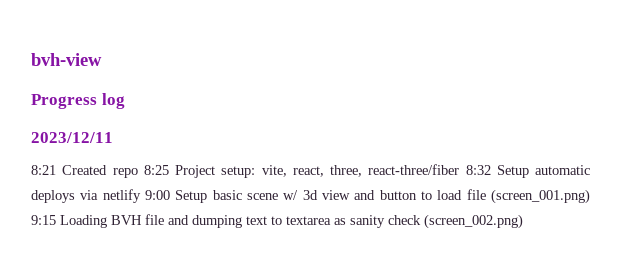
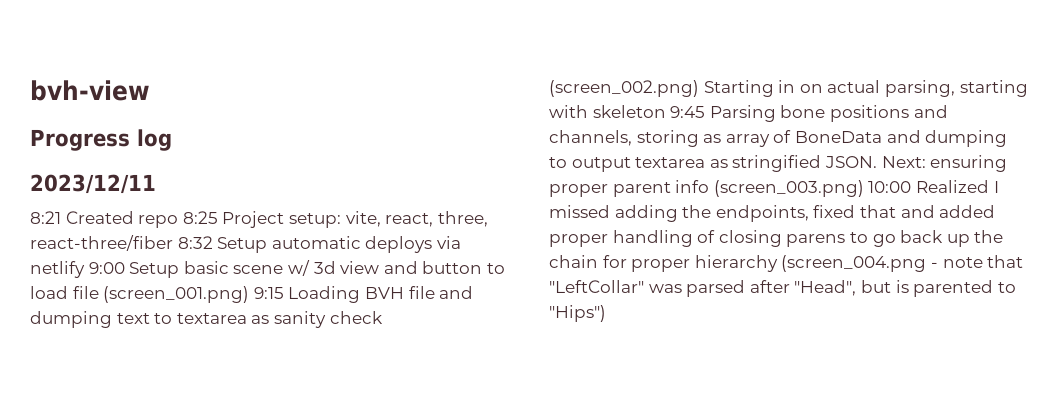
(523, 221) none -> [703,80,1028,97] [549,105,948,122] [549,130,1008,147] [549,155,1008,172] [549,180,999,197] [549,205,996,222] [549,230,1004,247] [549,255,1024,272] [549,280,1016,297] [549,305,606,322] Starting in on actual parsing, starting with skeleton 9:45 Parsing bone positions and channels, storing as array of BoneData and dumping to output textarea as stringified JSON. Next: ensuring proper parent info (screen_003.png) 10:00 Realized I missed adding the endpoints, fixed that and added proper handling of closing parens to go back up the chain for proper hierarchy (screen_004.png - note that "LeftCollar" was parsed after "Head", but is parented to "Hips")

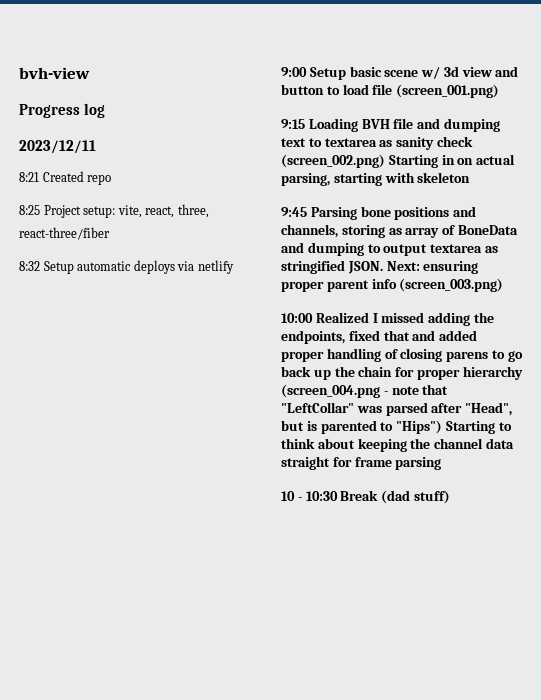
(179, 221) none -> (112, 179) //
(173, 243) none -> (110, 233) //
(85, 269) none -> (234, 267) //
(250, 294) none -> (500, 91) //
(666, 111) none -> (471, 177) //
(864, 188) none -> (504, 285) //
(606, 313) none -> [445,421,512,434] [281,438,514,452] [281,456,442,470] [281,490,450,504] Starting to think about keeping the channel data straight for frame parsing // 10 - 10:30 Break (dad stuff)

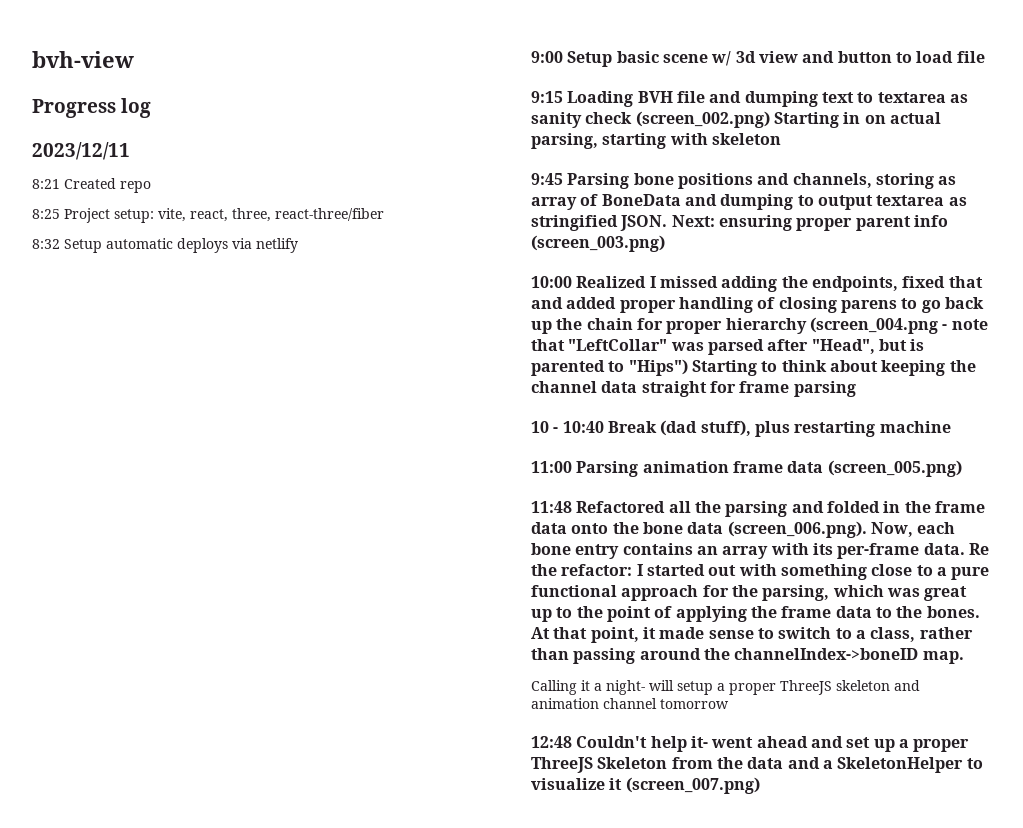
[396,84,500,98] (screen_001.png) -> (985, 57) none
[305,491,338,501] 10:30 -> [562,421,604,433] 10:40
[413,490,450,504] stuff) -> [700,420,951,437] [531,460,962,477] [531,501,985,517] [531,521,956,538] [531,543,989,559] [531,564,990,580] [531,585,968,601] [531,606,980,622] [531,627,973,643] [531,648,964,664] [531,680,920,695] [531,698,729,709] [531,736,970,752] [531,757,983,773] [531,777,760,794] stuff), plus restarting machine // 11:00 Parsing animation frame data (screen_005.png) // 11:48 Refactored all the parsing and folded in the frame data onto the bone data (screen_006.png). Now, each bone entry contains an array with its per-frame data. Re the refactor: I started out with something close to a pure functional approach for the parsing, which was great up to the point of applying the frame data to the bones. At that point, it made sense to switch to a class, rather than passing around the channelIndex->boneID map. // Calling it a night- will setup a proper ThreeJS skeleton and animation channel tomorrow // 12:48 Couldn't help it- went ahead and set up a proper ThreeJS Skeleton from the data and a SkeletonHelper to visualize it (screen_007.png)

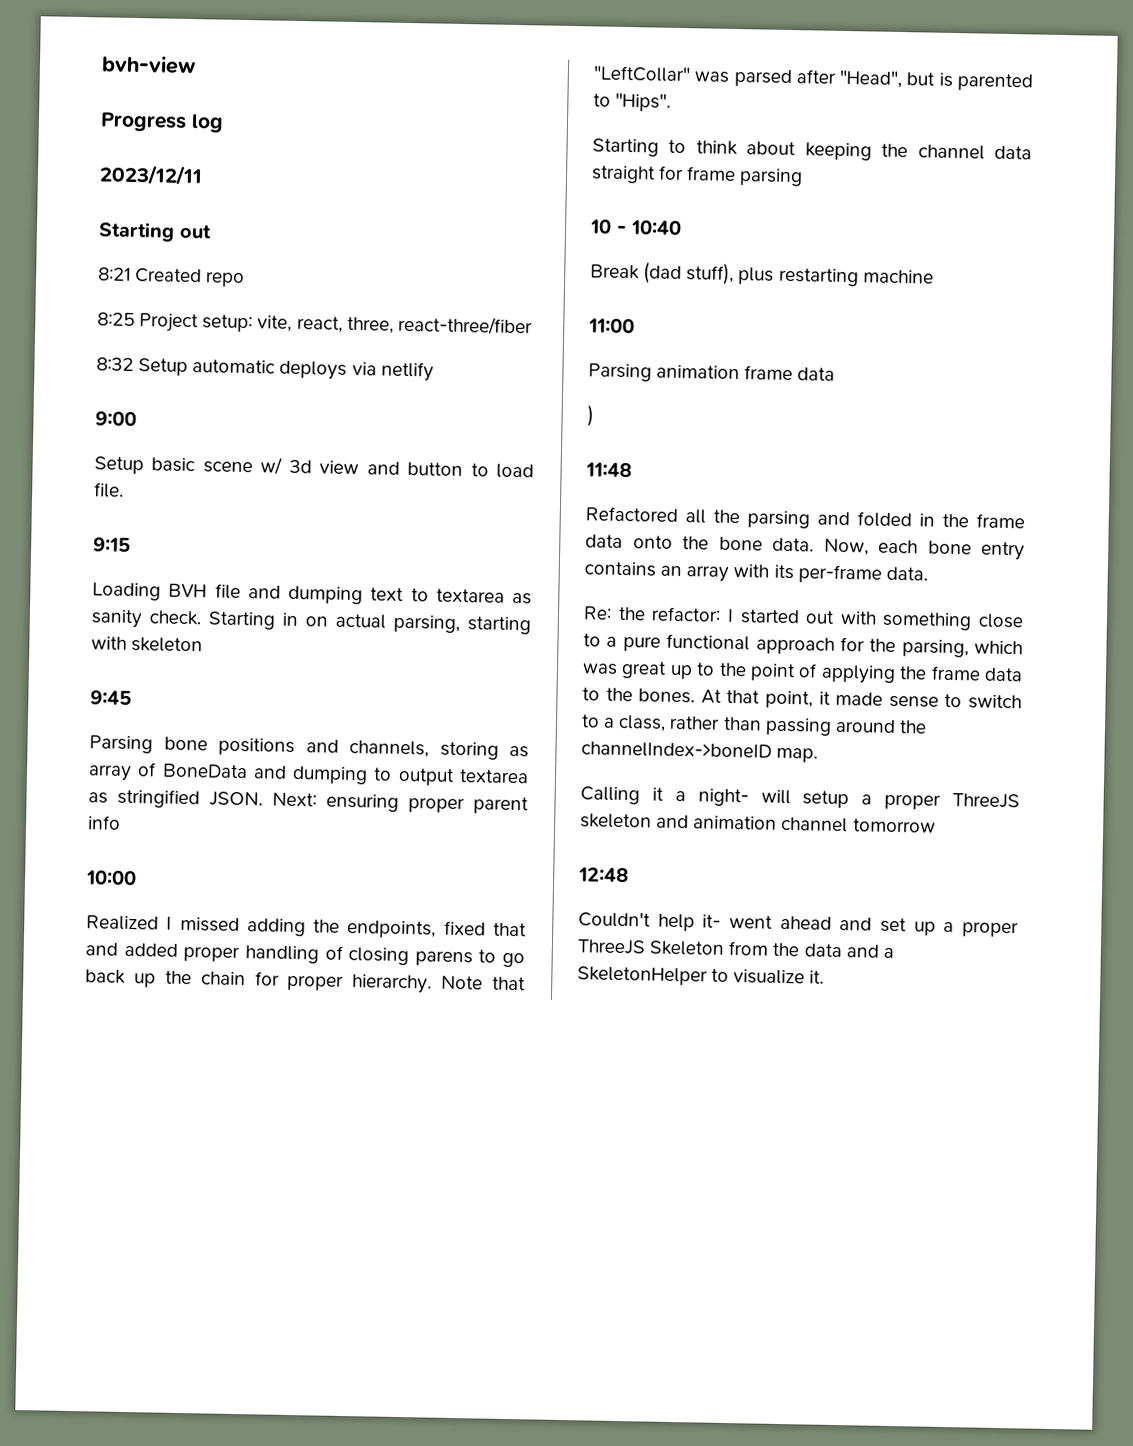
(130, 151) none -> [98,221,212,242] // Starting out
(563, 57) none -> (137, 419) //
[956,51,985,63] file -> [94,482,124,498] file.
(563, 97) none -> (131, 544) //
[585,111,770,128] check (screen_002.png) -> [149,610,201,626] check.
(563, 179) none -> (132, 698) //
[531,235,665,252] (screen_003.png) -> (121, 822) none
(572, 282) none -> (137, 878) //
[725,317,988,334] hierarchy (screen_004.png - note -> [352,974,484,994] hierarchy. Note
[628,359,688,376] "Hips") -> [615,92,672,112] "Hips". //
(604, 427) none -> (682, 228) //
(572, 467) none -> (635, 326) //
[827,460,962,477] (screen_005.png) -> [587,405,594,427] // )
(572, 507) none -> (632, 470) //
[687,521,867,538] data (screen_006.png). -> [772,537,814,552] data.
[968,543,989,555] Re -> [583,606,612,620] // Re:
(572, 742) none -> (629, 875) //
[609,777,760,794] it (screen_007.png) -> [809,970,825,984] it.

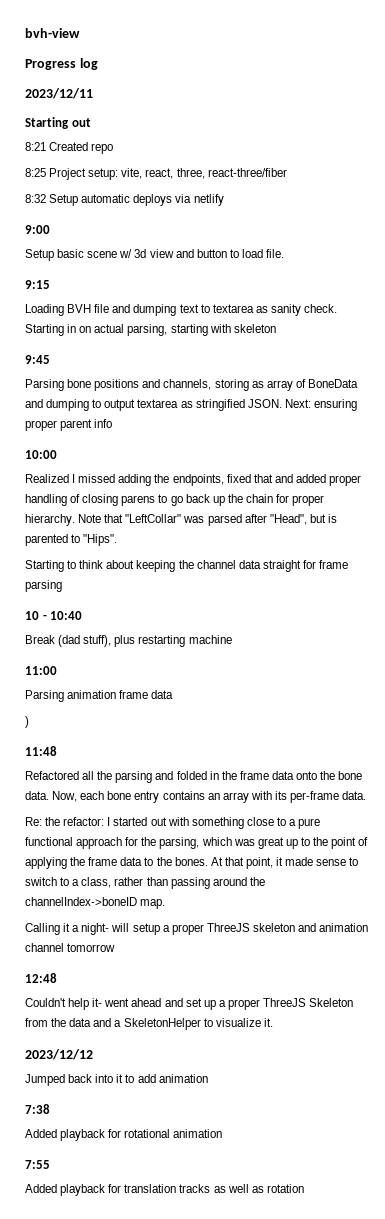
(825, 977) none -> [25,1049,93,1060] [25,1074,208,1086] [25,1104,50,1114] [25,1129,223,1141] [25,1160,50,1169] [25,1184,304,1196] // 2023/12/12 // Jumped back into it to add animation // 7:38 // Added playback for rotational animation // 7:55 // Added playback for translation tracks as well as rotation

